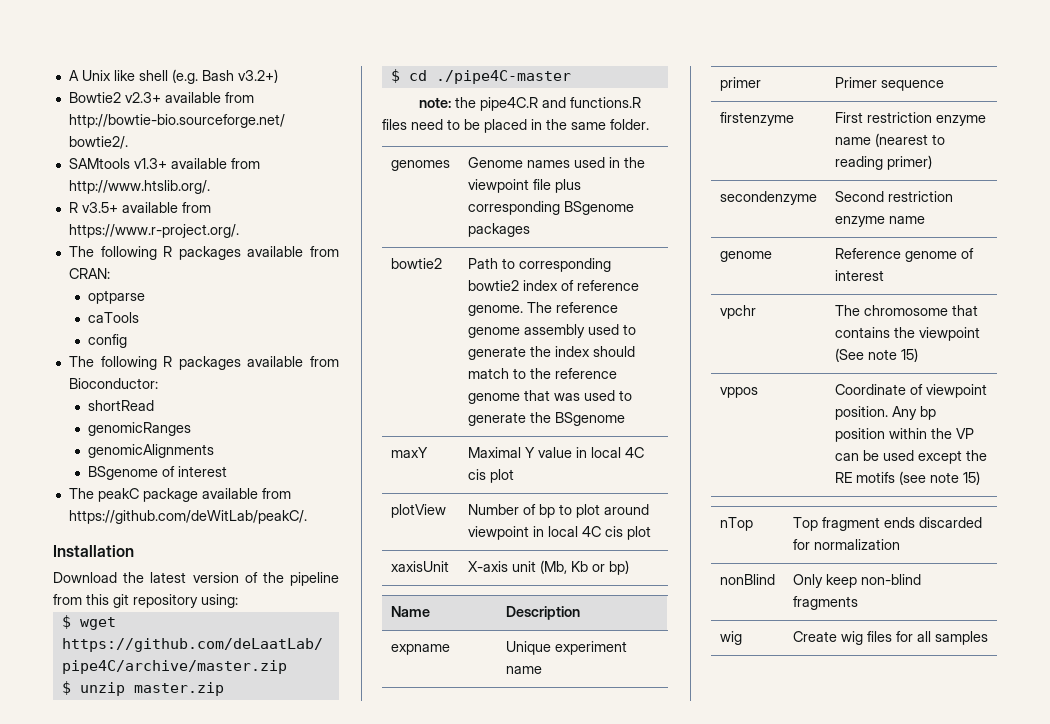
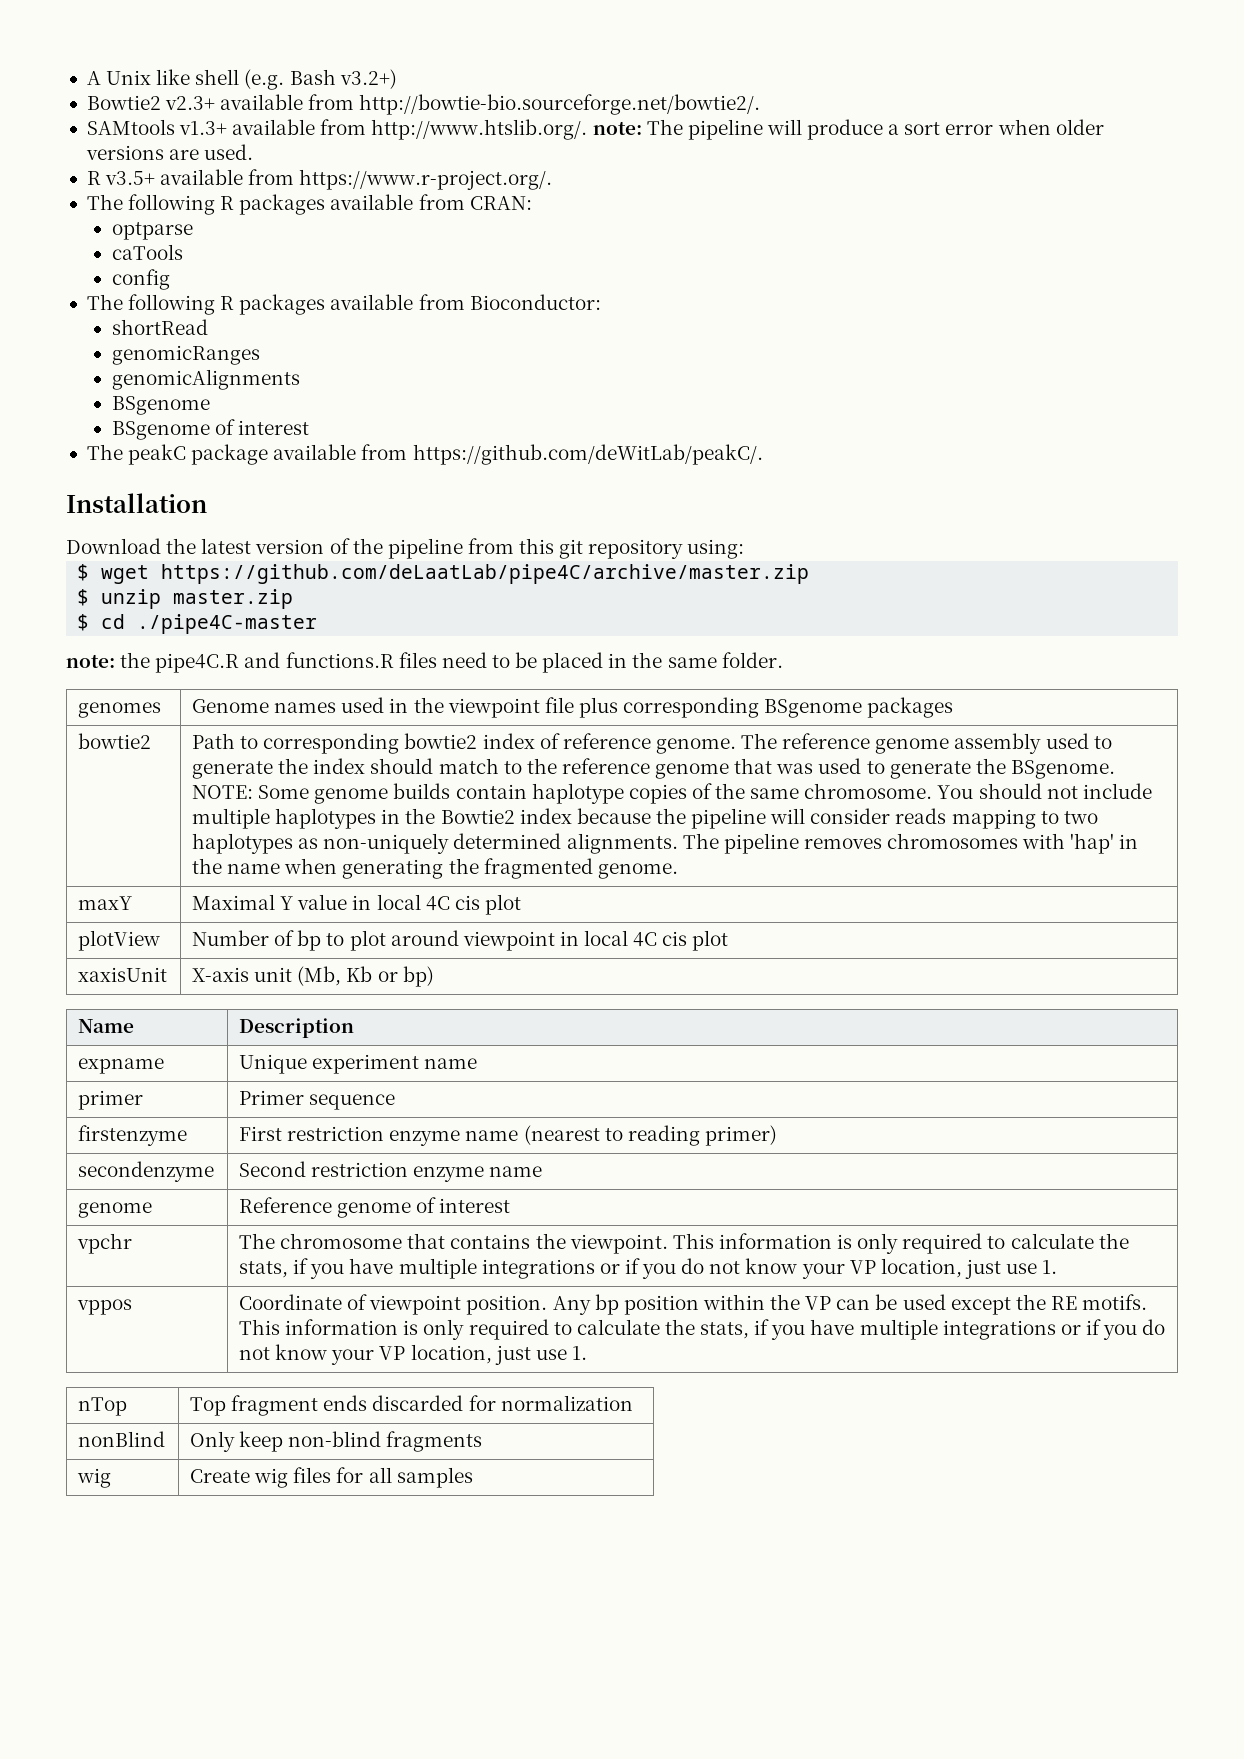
(210, 187) none -> [592,119,1104,140] [85,144,254,160] note: The pipeline will produce a sort error when older versions are used.
(159, 473) none -> [111,421,210,440] // BSgenome
[554,412,625,426] BSgenome -> [1010,760,1115,779] [192,783,1152,804] [192,808,1098,829] [192,833,1139,854] [192,858,678,879] BSgenome. NOTE: Some genome builds contain haplotype copies of the same chromosome. You should not include multiple haplotypes in the Bowtie2 index because the pipeline will consider reads mapping to two haplotypes as non-uniquely determined alignments. The pipeline removes chromosomes with 'hap' in the name when generating the fragmented genome.
[918,327,980,341] [834,348,918,362] viewpoint (See note 15) -> [569,1233,1129,1254] [239,1258,1058,1279] viewpoint. This information is only required to calculate the stats, if you have multiple integrations or if you do not know your VP location, just use 1.
[855,471,980,485] motifs (see note 15) -> [1082,1294,1148,1310] [239,1319,1166,1340] [239,1344,587,1365] motifs. This information is only required to calculate the stats, if you have multiple integrations or if you do not know your VP location, just use 1.

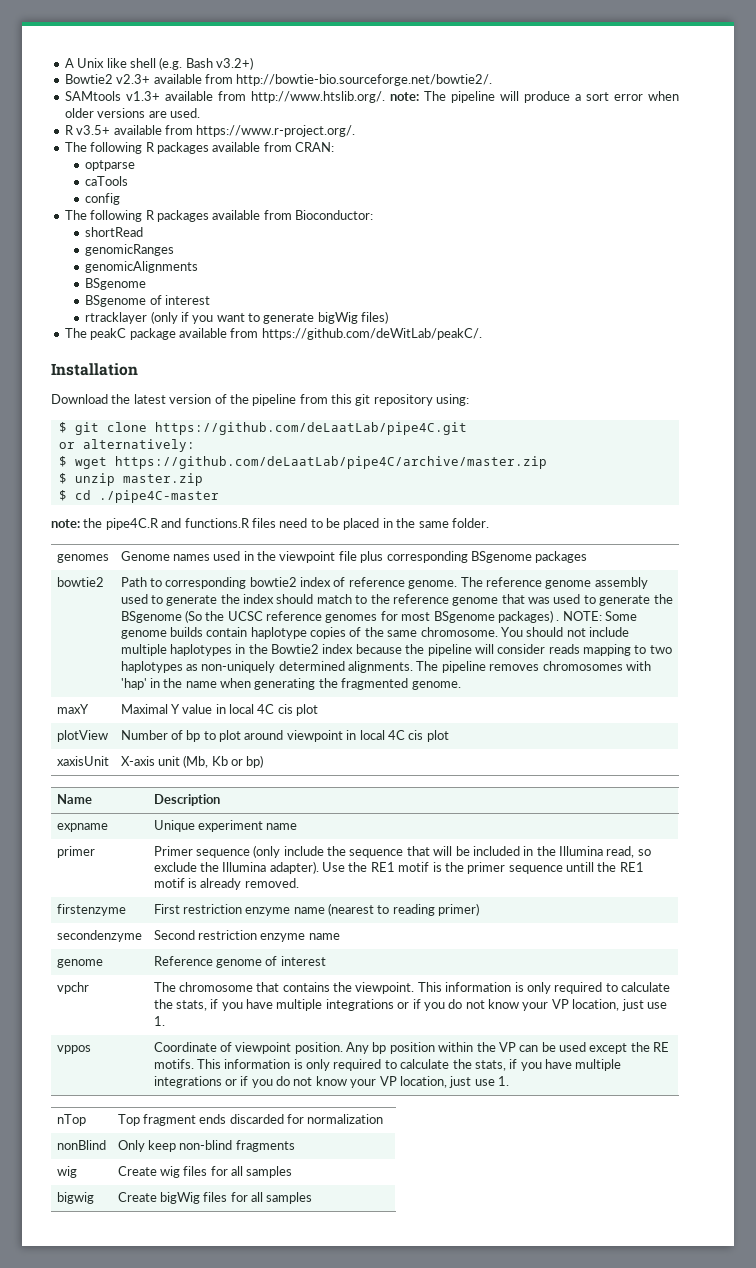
(309, 427) none -> [85,311,389,324] // rtracklayer (only if you want to generate bigWig files)
(745, 549) none -> [58,422,467,435] [58,439,195,452] // $ git clone https://github.com/deLaatLab/pipe4C.git // or alternatively:
[1010,760,1115,779] BSgenome. -> [120,610,560,623] BSgenome (So the UCSC reference genomes for most BSgenome packages) .
(396, 1102) none -> [253,845,651,858] [153,861,644,874] [153,878,299,890] (only include the sequence that will be included in the Illumina read, so exclude the Illumina adapter). Use the RE1 motif is the primer sequence untill the RE1 motif is already removed.
(473, 1477) none -> [56,1192,94,1204] [117,1192,313,1204] // bigwig | Create bigWig files for all samples

